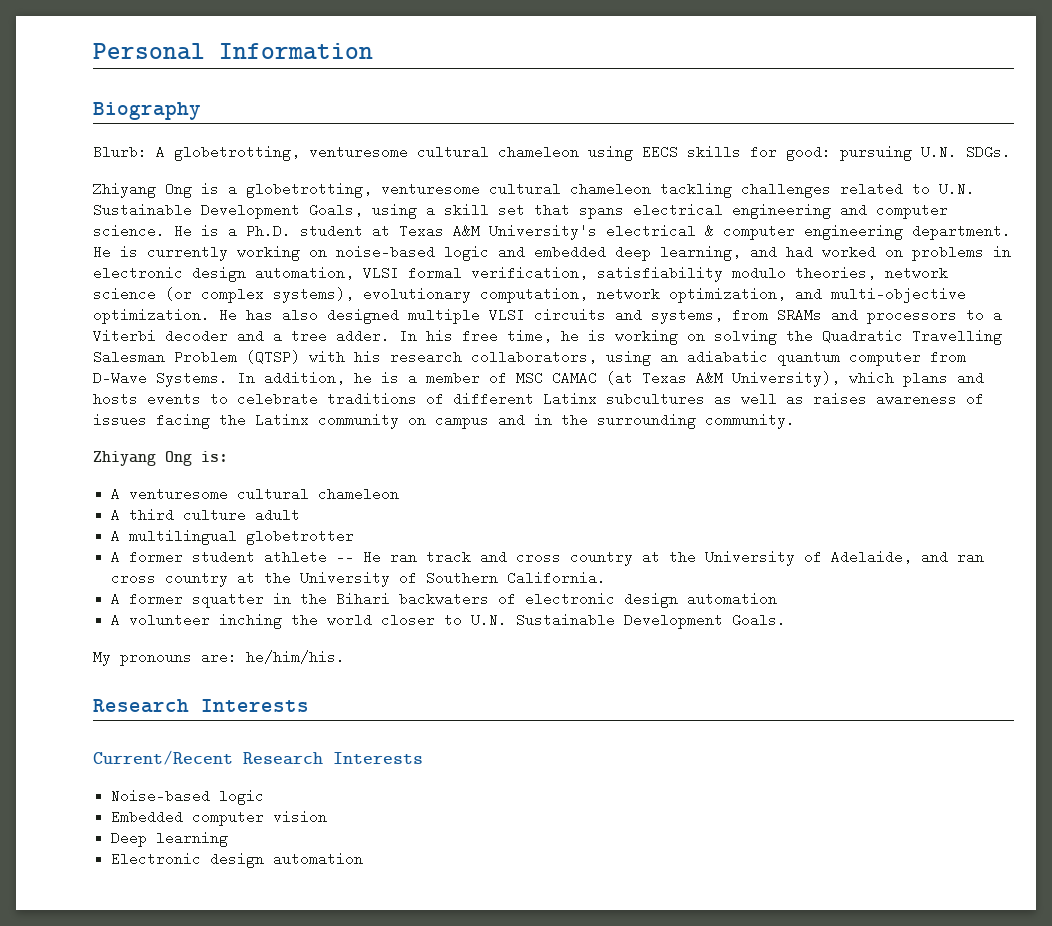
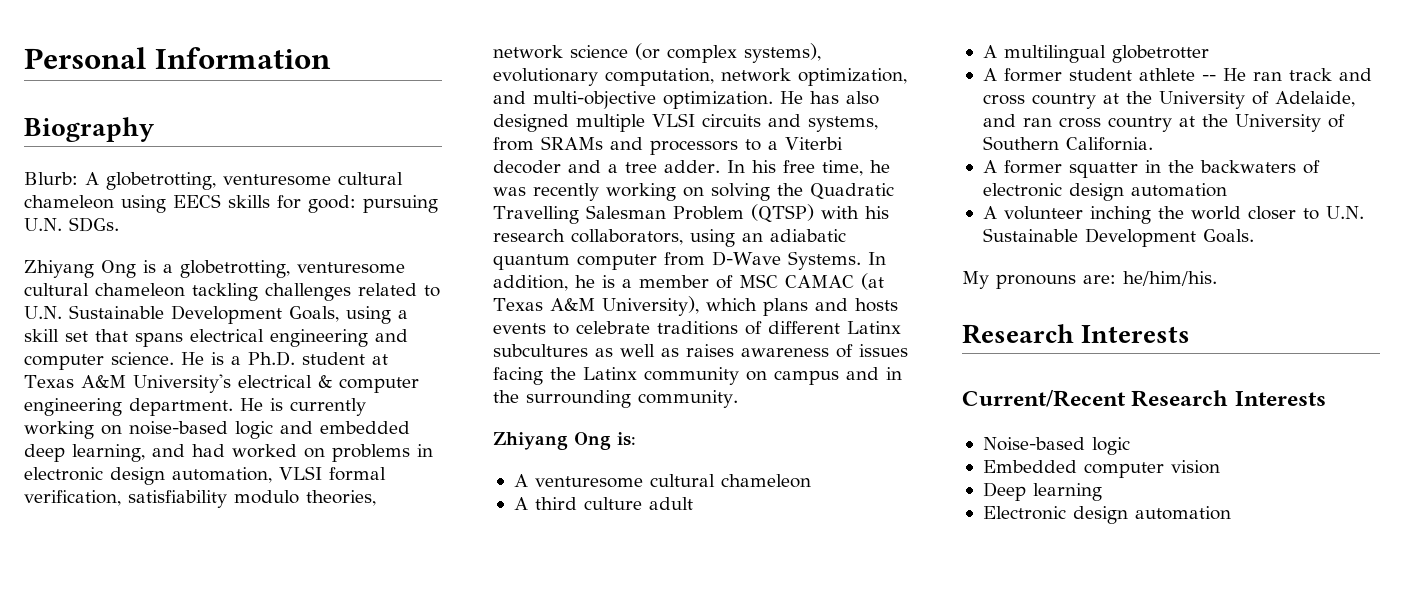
[588,330,606,341] is -> [493,183,599,201] was recently
[336,592,391,606] Bihari -> (1194, 166) none

